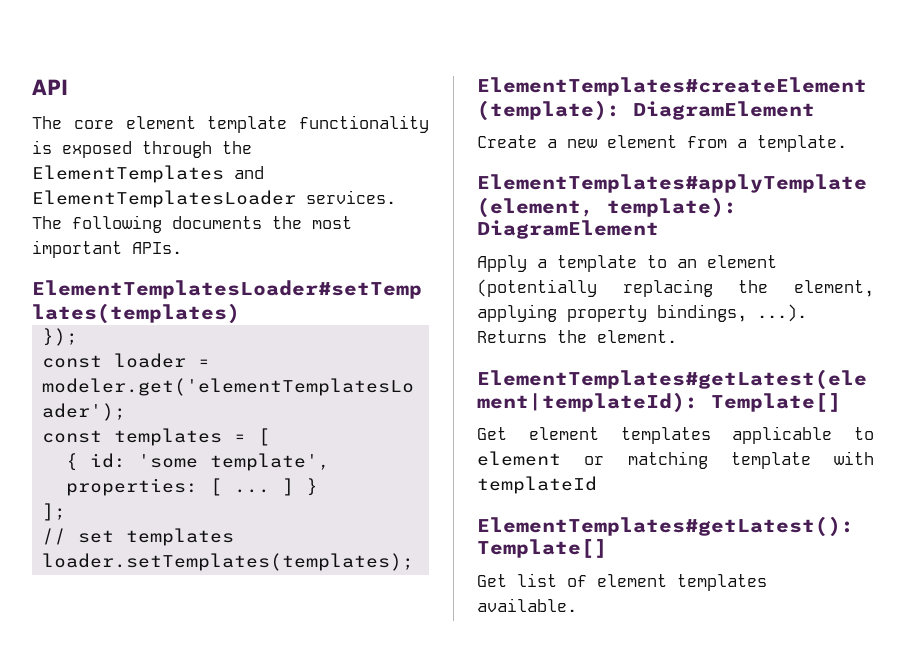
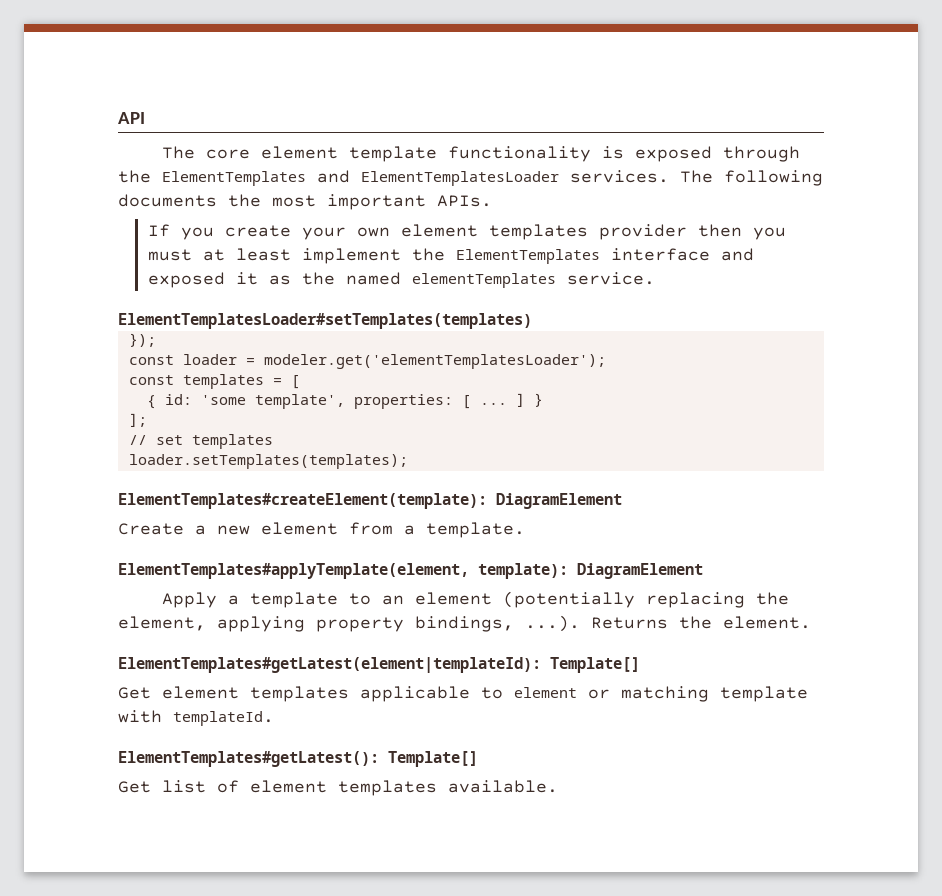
(182, 248) none -> [147,224,786,240] [147,248,754,264] [147,272,655,288] // If you create your own element templates provider then you must at least implement the ElementTemplates interface and exposed it as the named elementTemplates service.
[477,476,597,494] templateId -> [173,711,274,726] templateId.

